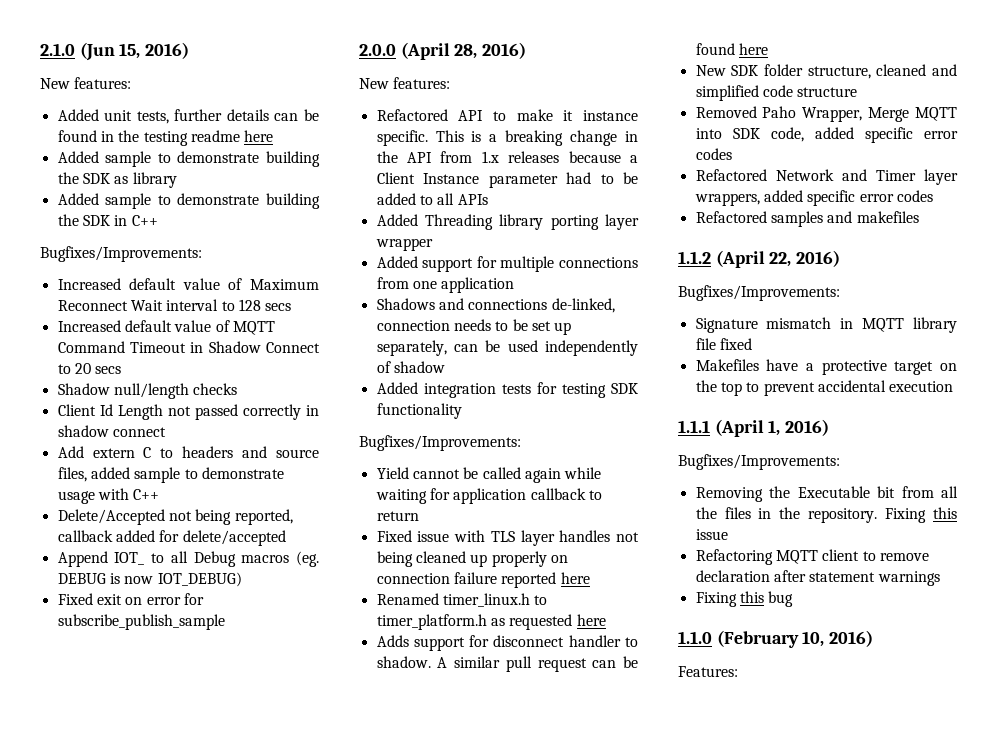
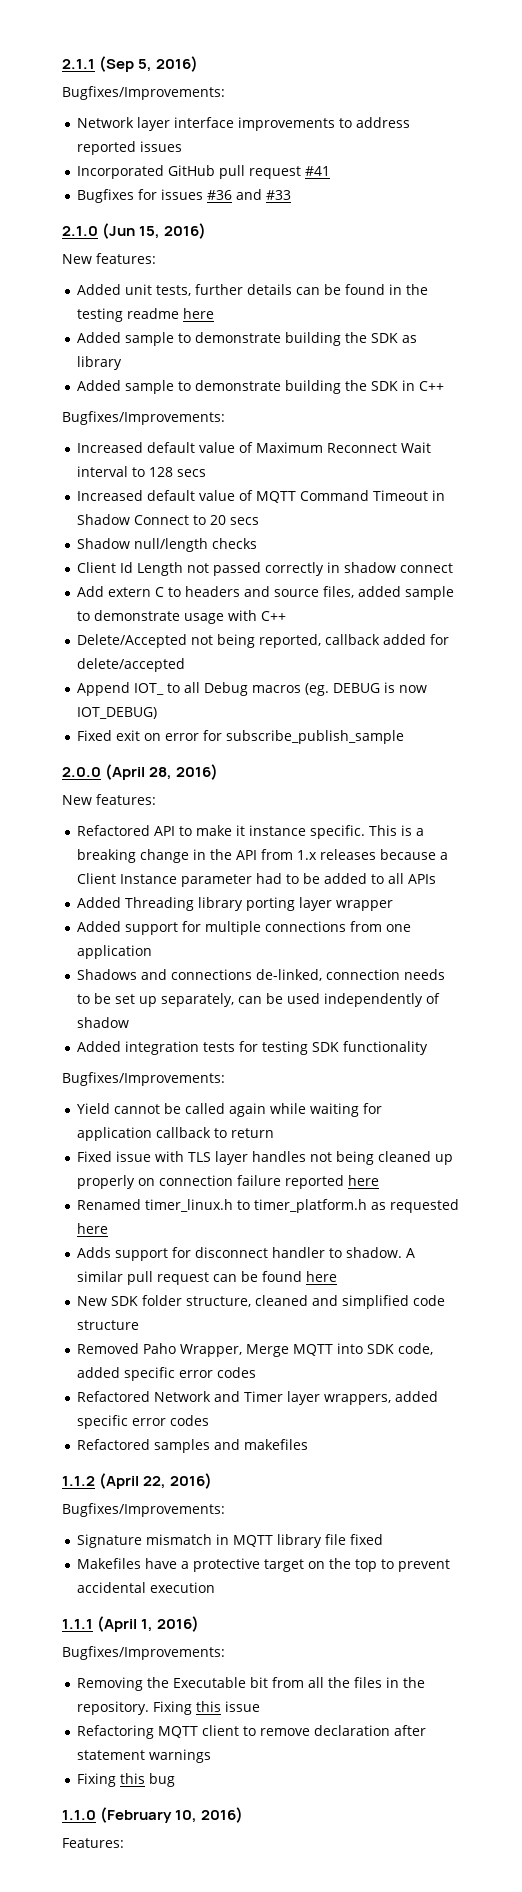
(40, 49) none -> [62,56,199,72] [62,86,225,100] [77,117,411,131] [77,141,183,155] [77,165,331,179] [77,189,292,203] 2.1.1 (Sep 5, 2016) // Bugfixes/Improvements: // Network layer interface improvements to address reported issues // Incorporated GitHub pull request #41 // Bugfixes for issues #36 and #33 //

